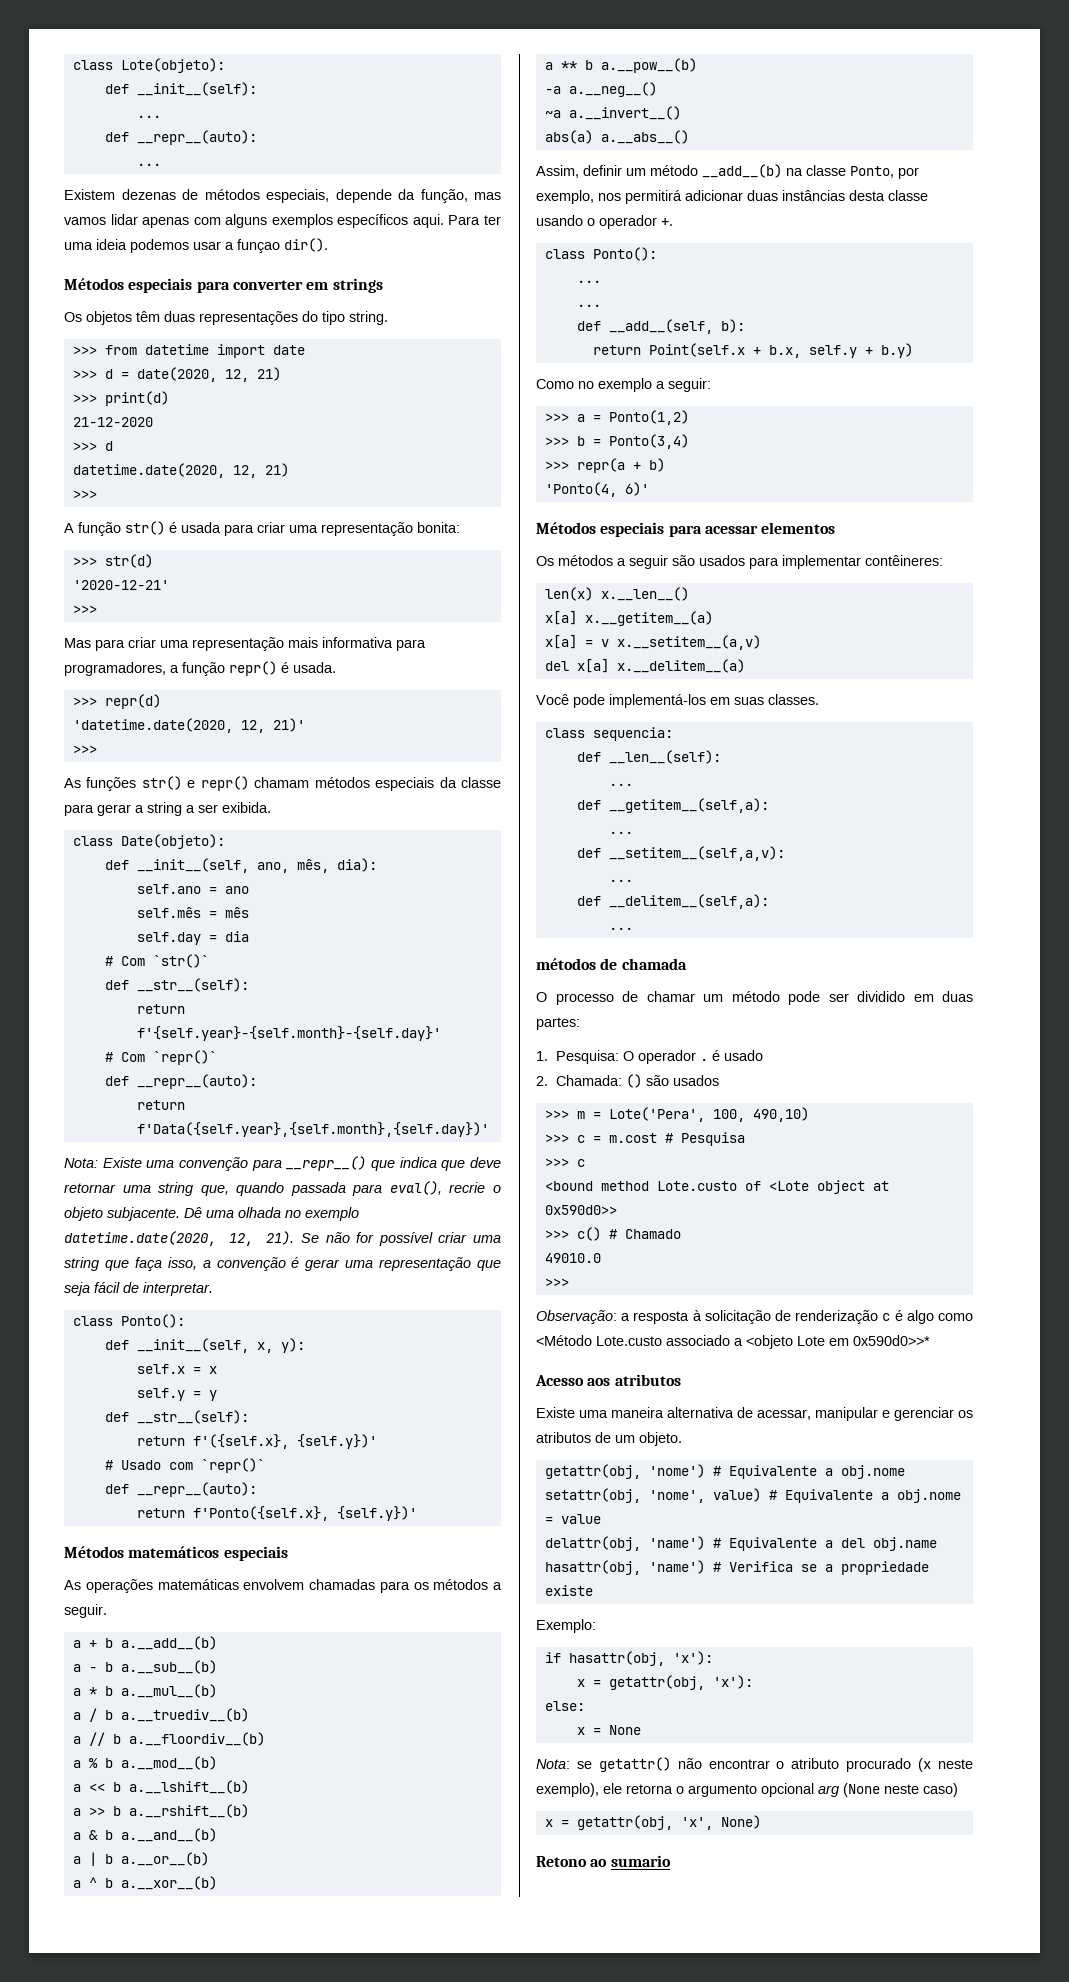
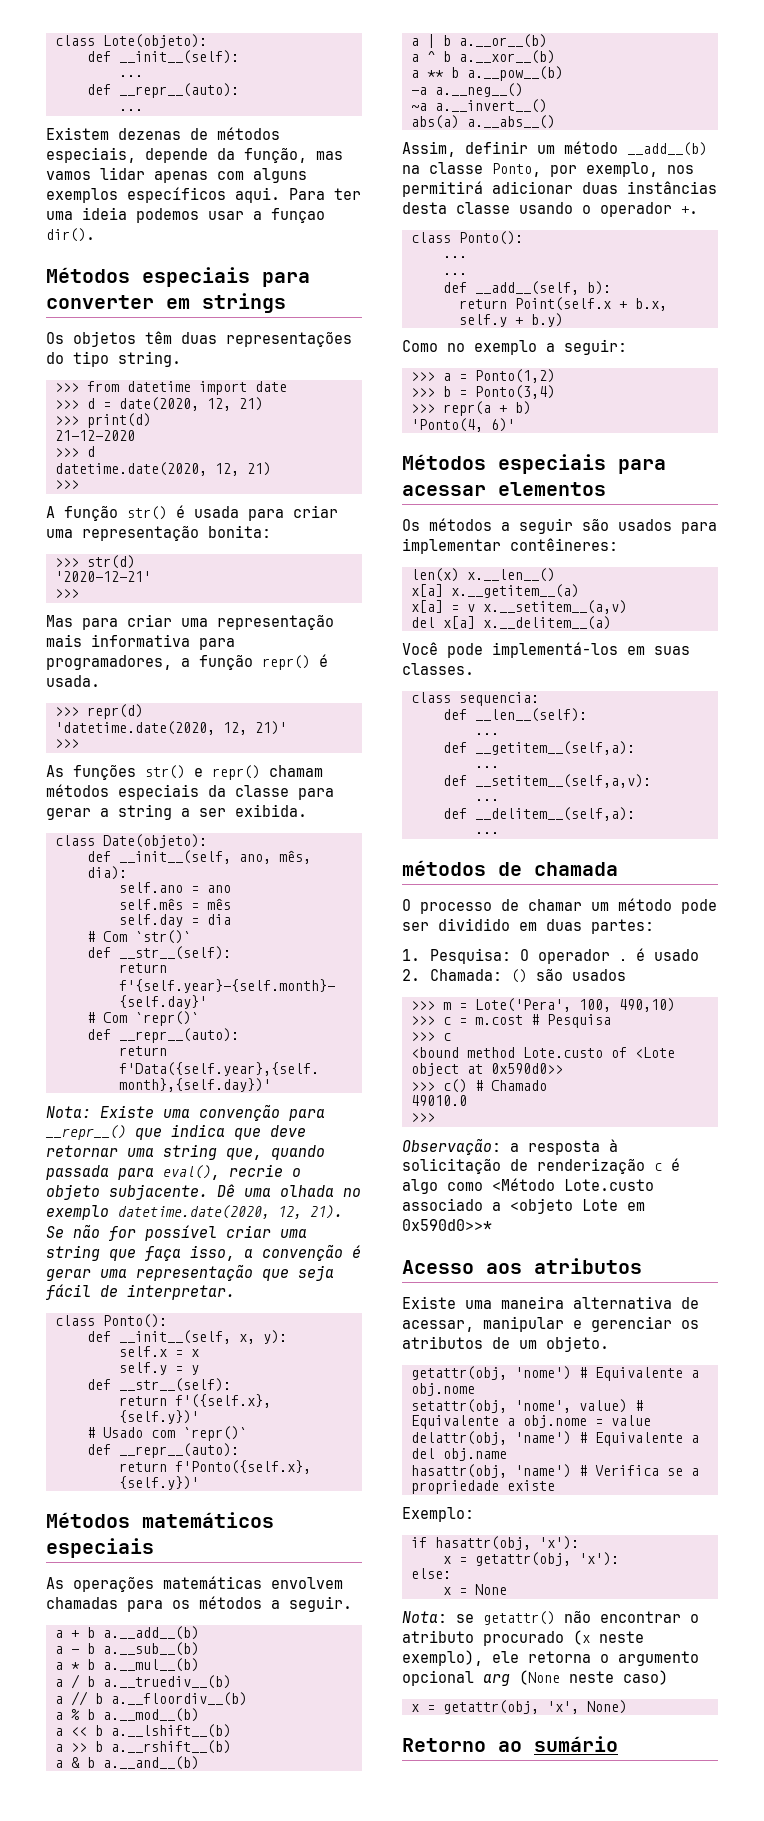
[536,1855,671,1867] Retono ao sumario -> [402,1736,618,1752] Retorno ao sumário

